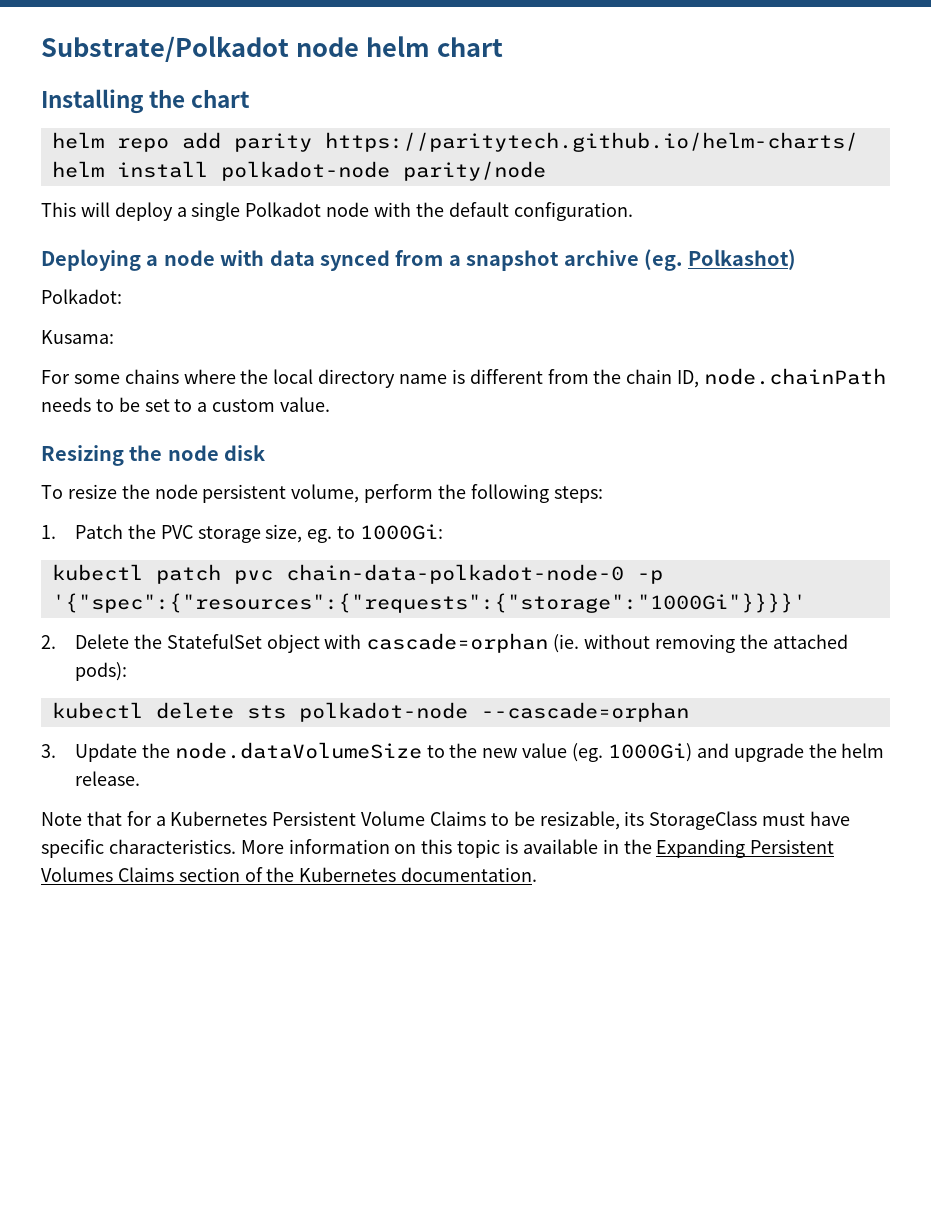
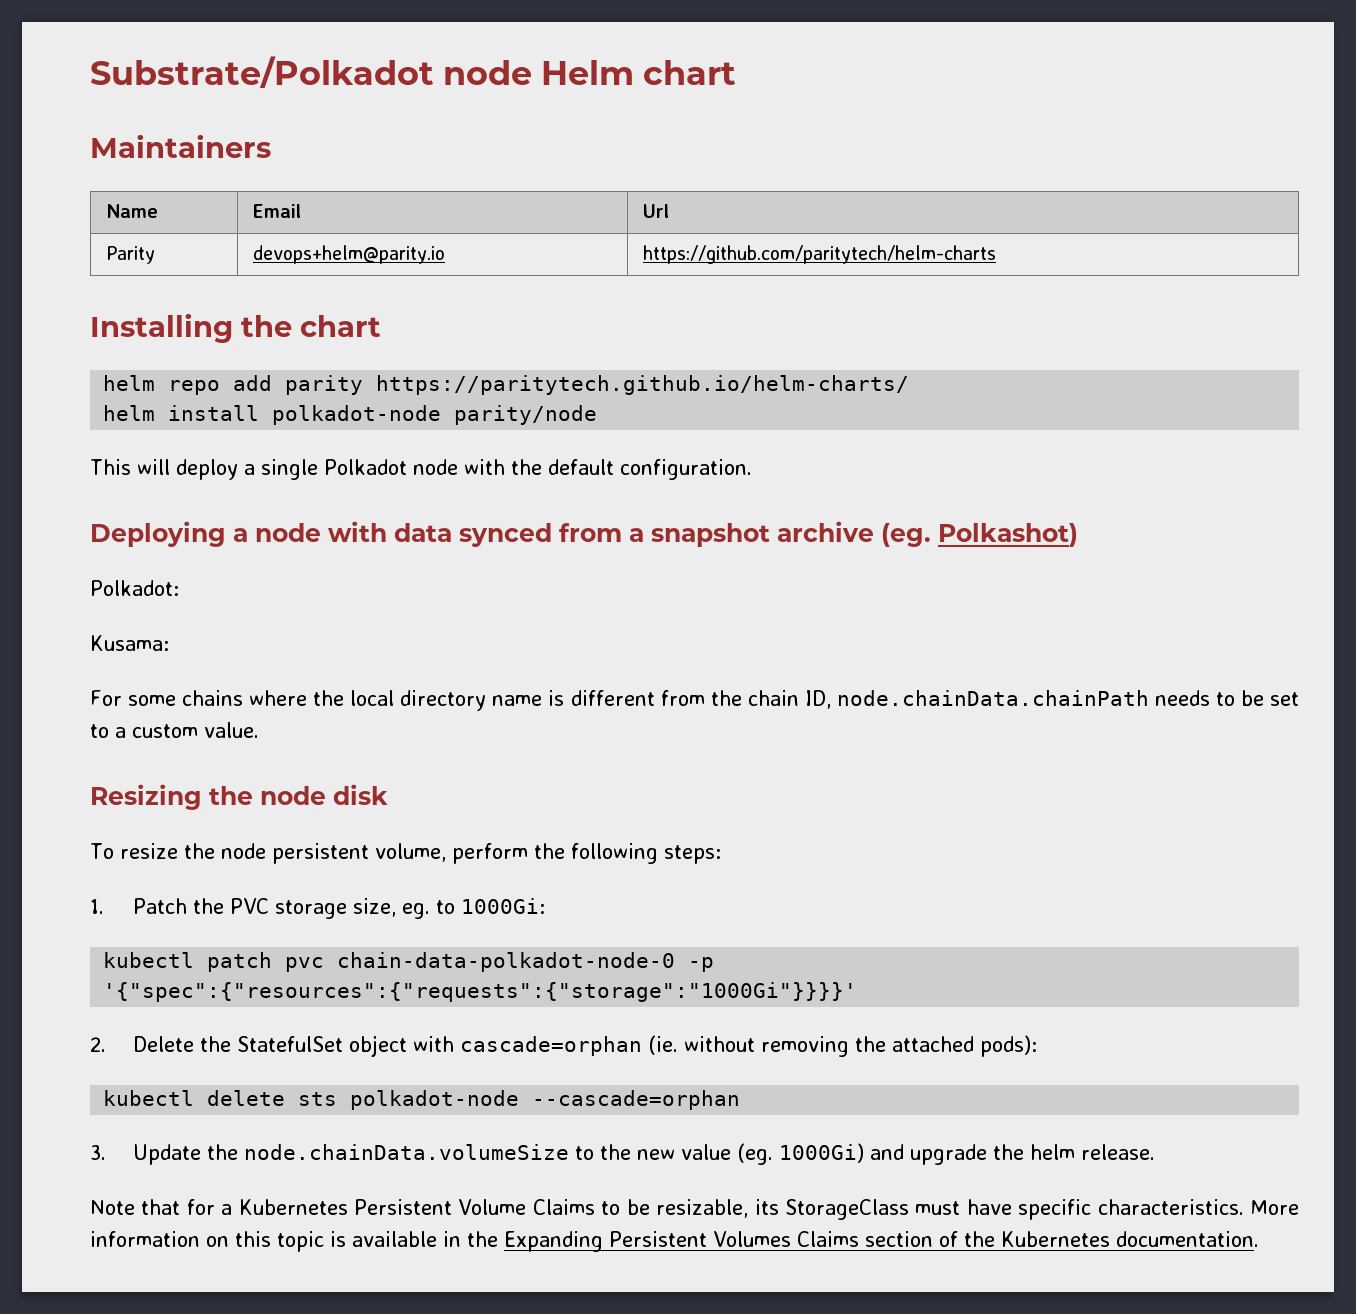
[365,36,503,57] helm chart -> [541,60,737,85] [90,134,271,158] [105,204,158,218] [252,204,301,218] [642,204,669,218] [105,246,155,264] [252,245,445,264] [642,245,996,264] Helm chart // Maintainers // Name | Email | Url // Parity | devops+helm@parity.io | https://github.com/paritytech/helm-charts
[704,368,887,385] node.chainPath -> [836,690,1149,706] node.chainData.chainPath
[174,742,422,759] node.dataVolumeSize -> [244,1144,570,1160] node.chainData.volumeSize

